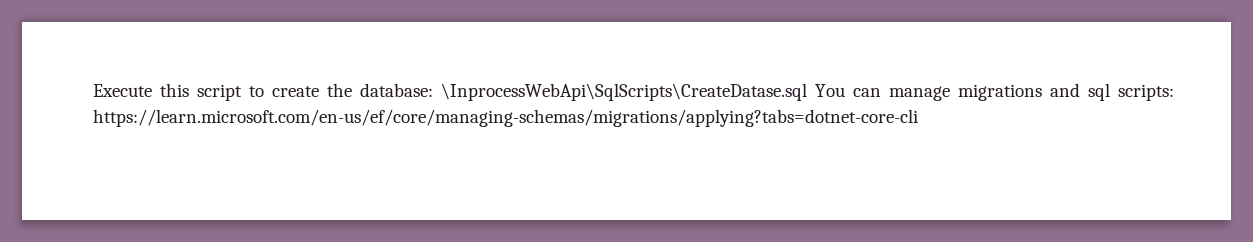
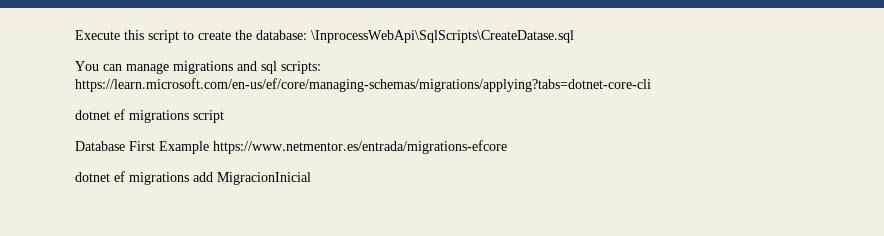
(807, 92) none -> (574, 36) //
(918, 118) none -> [75,109,224,123] [75,140,507,154] [75,171,311,185] // dotnet ef migrations script // Database First Example https://www.netmentor.es/entrada/migrations-efcore // dotnet ef migrations add MigracionInicial

